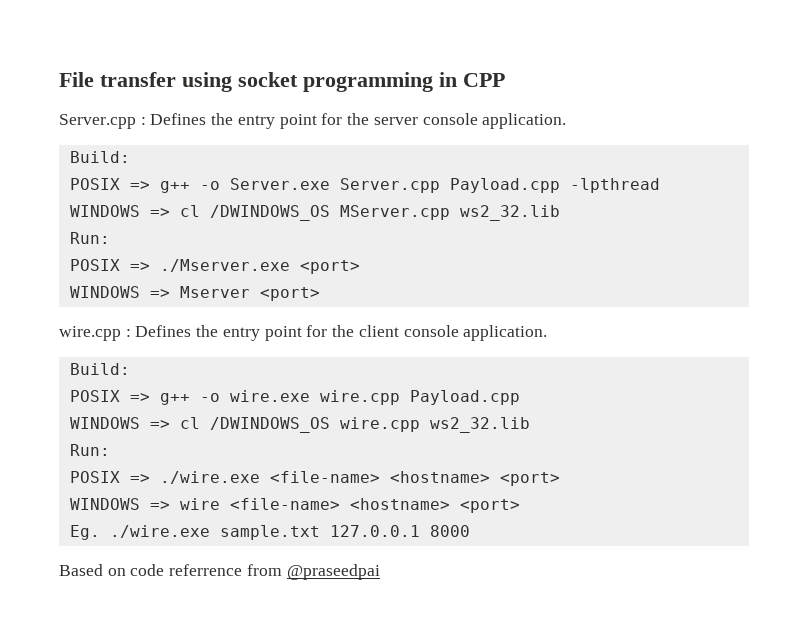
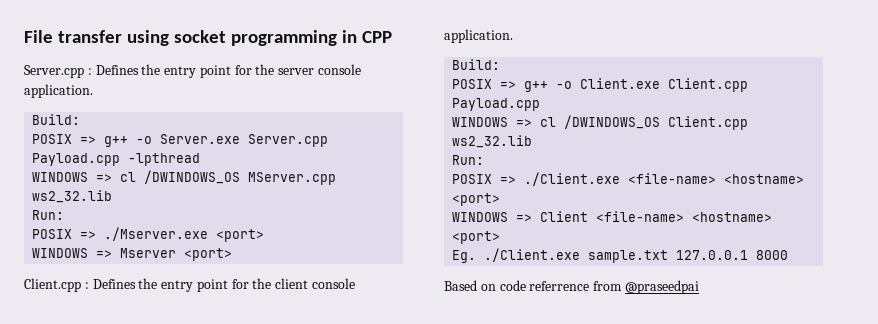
[59,326,121,341] wire.cpp -> [24,278,81,292] Client.cpp
[229,390,400,405] wire.exe wire.cpp -> [580,78,749,92] Client.exe Client.cpp
[339,417,530,433] [69,444,110,456] [69,471,260,484] wire.cpp ws2_32.lib // Run: // POSIX => ./wire.exe -> [668,116,749,130] [452,135,533,148] [452,155,485,165] [452,172,621,186] Client.cpp ws2_32.lib // Run: // POSIX => ./Client.exe
[179,498,220,510] wire -> [540,211,589,222] Client
[109,525,210,538] ./wire.exe -> [484,248,581,262] ./Client.exe

